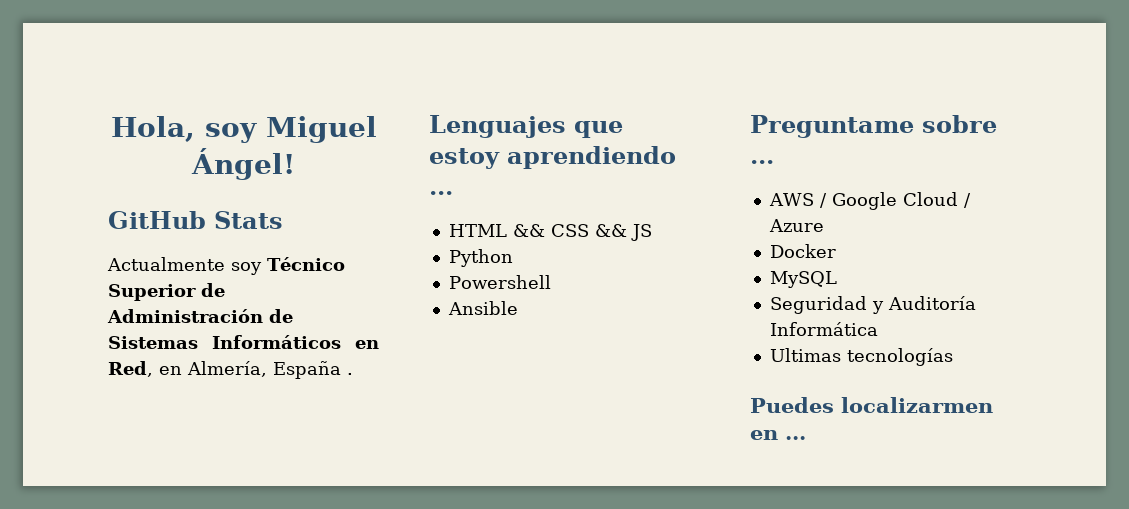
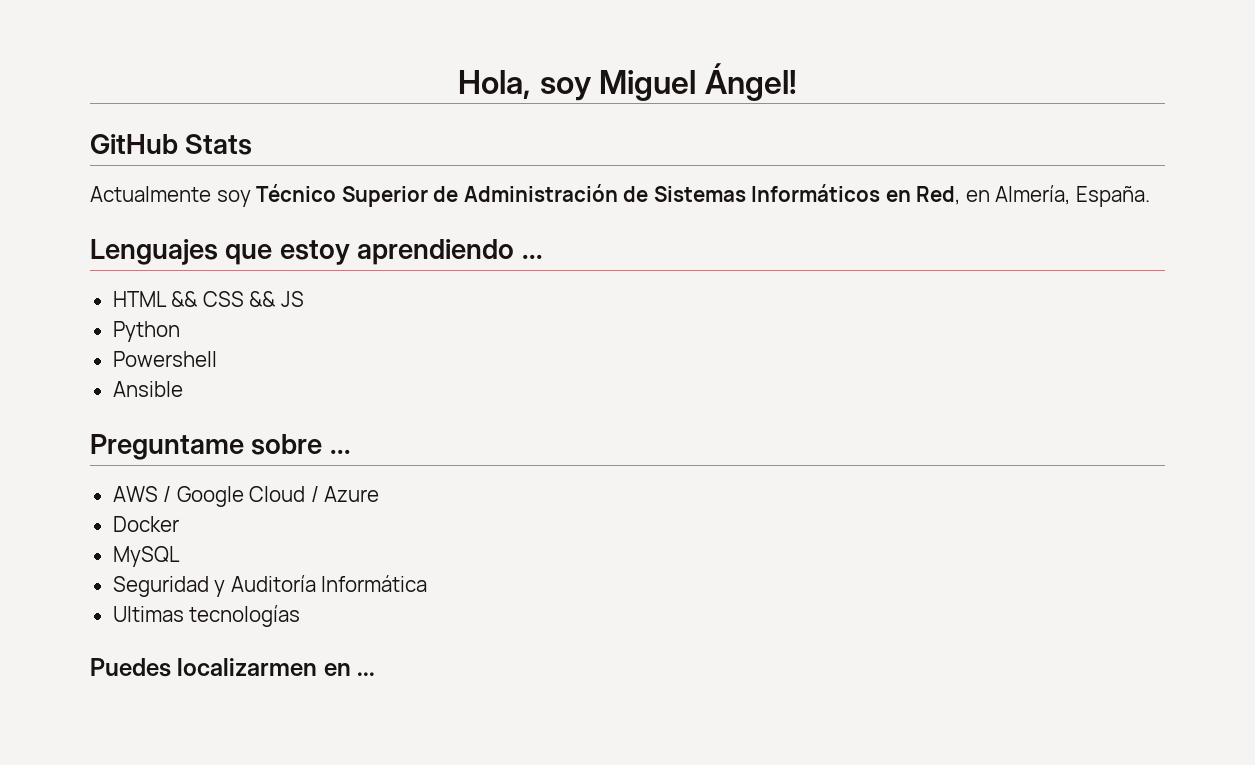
[273,361,353,379] España . -> [1075,186,1150,207] España.

